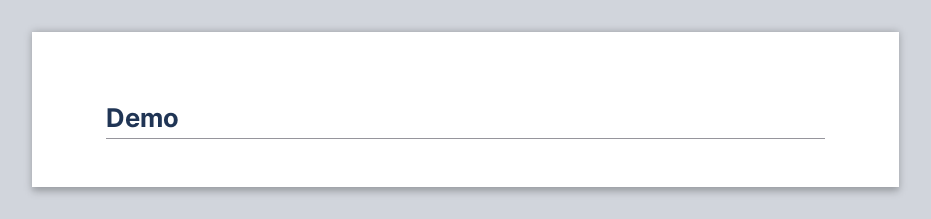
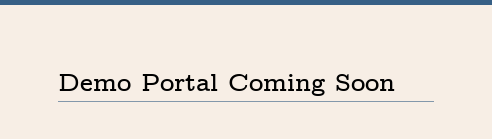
(179, 118) none -> [141,74,395,96] Portal Coming Soon

